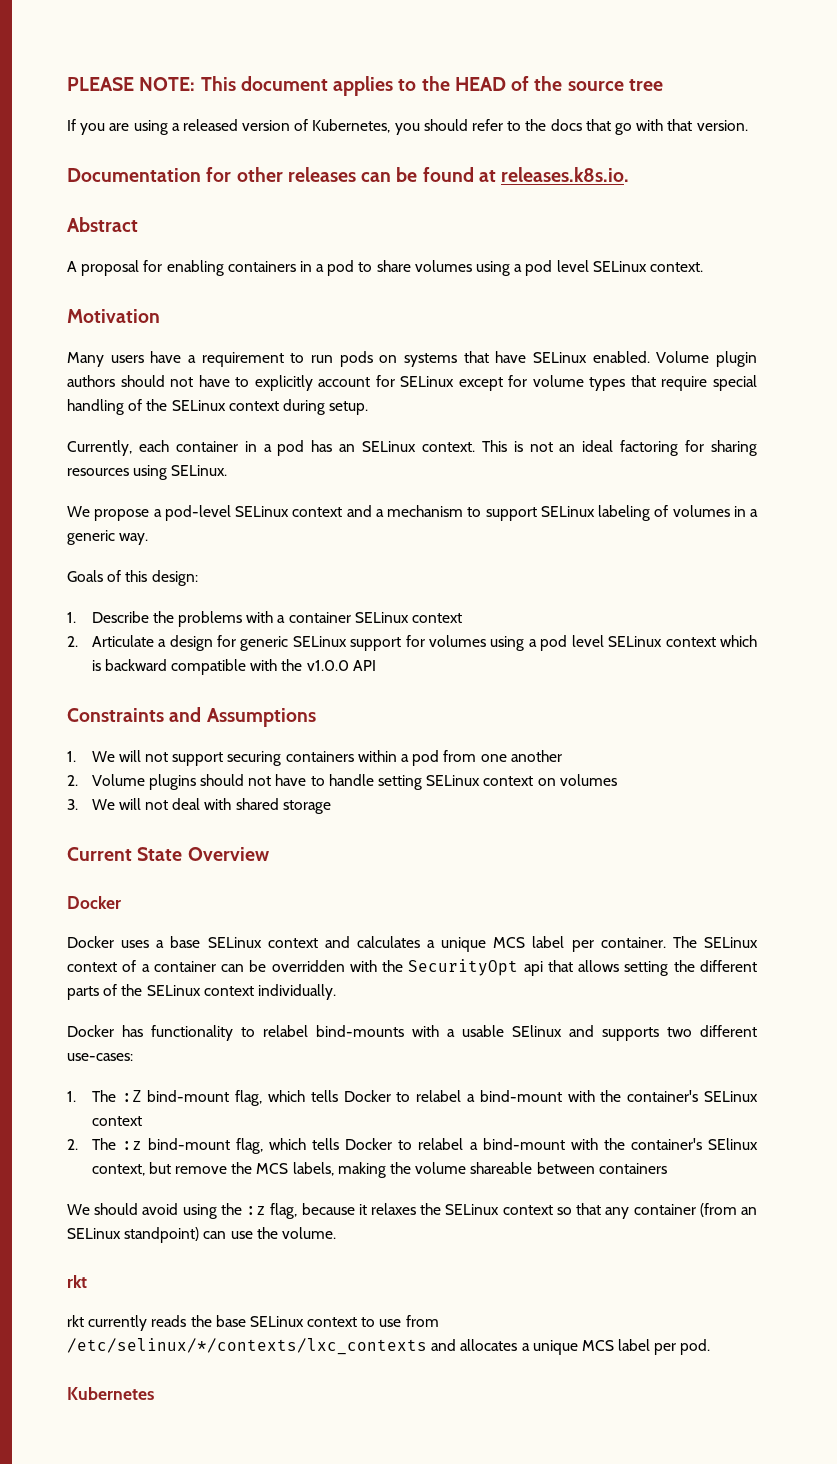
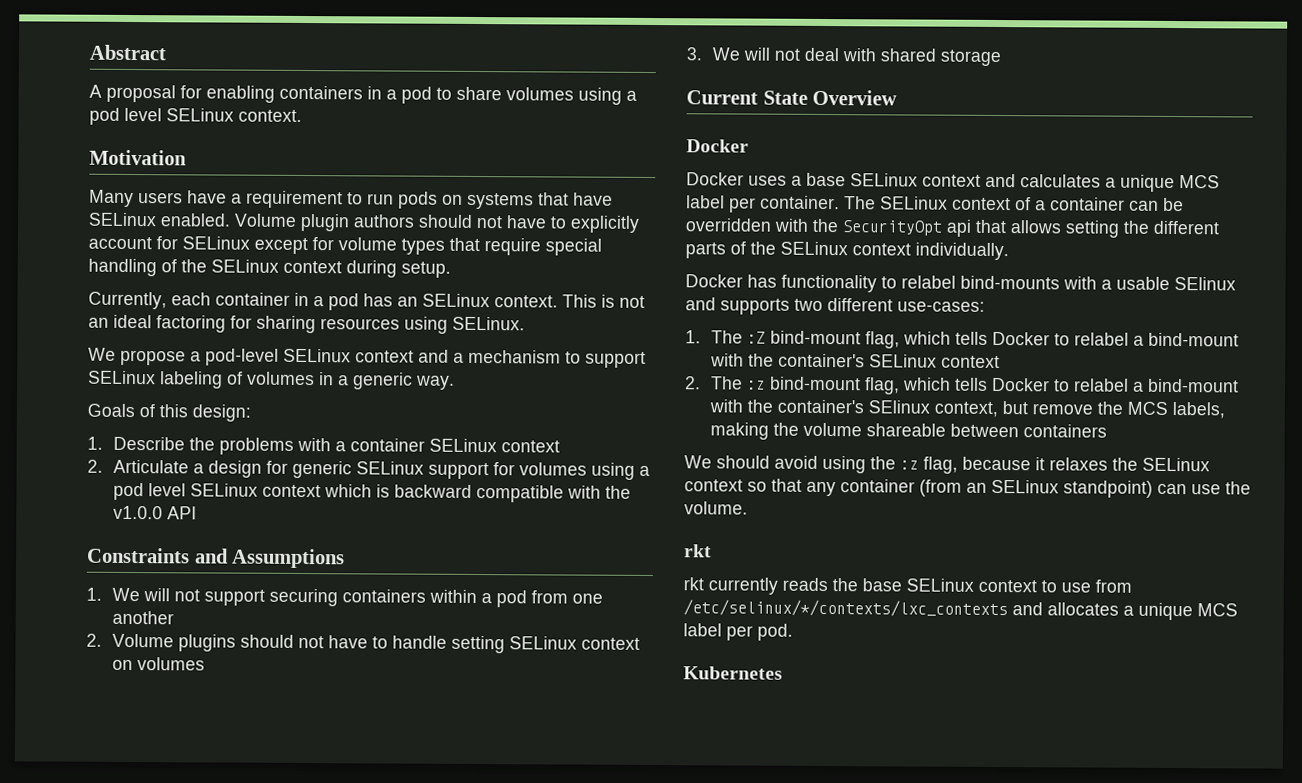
[67,76,663,96] [67,119,748,135] [67,167,630,182] PLEASE NOTE: This document applies to the HEAD of the source tree // If you are using a released version of Kubernetes, you should refer to the docs that go with that version. // Documentation for other releases can be found at releases.k8s.io. // -> (89, 52) none

